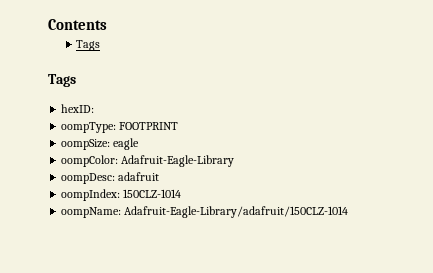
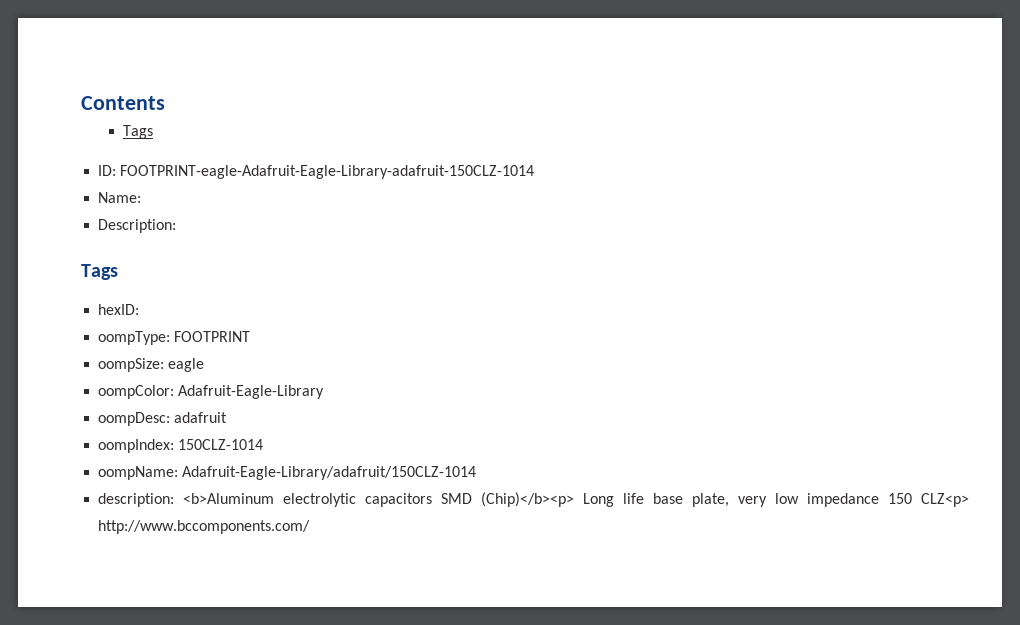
(101, 45) none -> [98,165,535,179] [98,192,142,203] [98,219,177,233] // ID: FOOTPRINT-eagle-Adafruit-Eagle-Library-adafruit-150CLZ-1014 // Name: // Description:
(349, 212) none -> [98,492,970,507] [98,520,311,534] // description: <b>Aluminum electrolytic capacitors SMD (Chip)</b><p> Long life base plate, very low impedance 150 CLZ<p> http://www.bccomponents.com/

